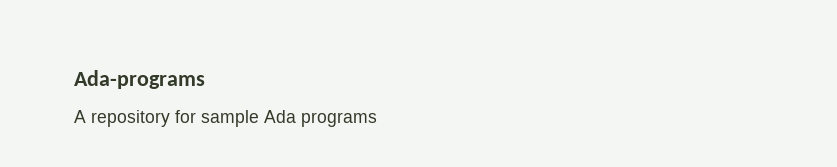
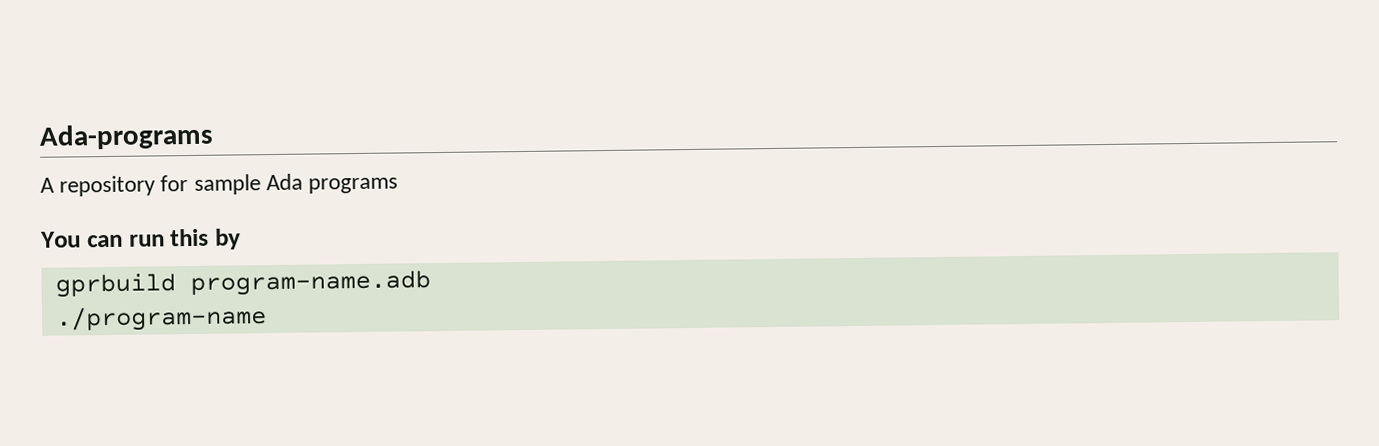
(377, 119) none -> [40,228,241,250] [54,270,431,298] [54,305,267,332] // You can run this by // gprbuild program-name.adb // ./program-name

